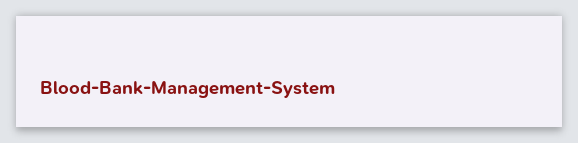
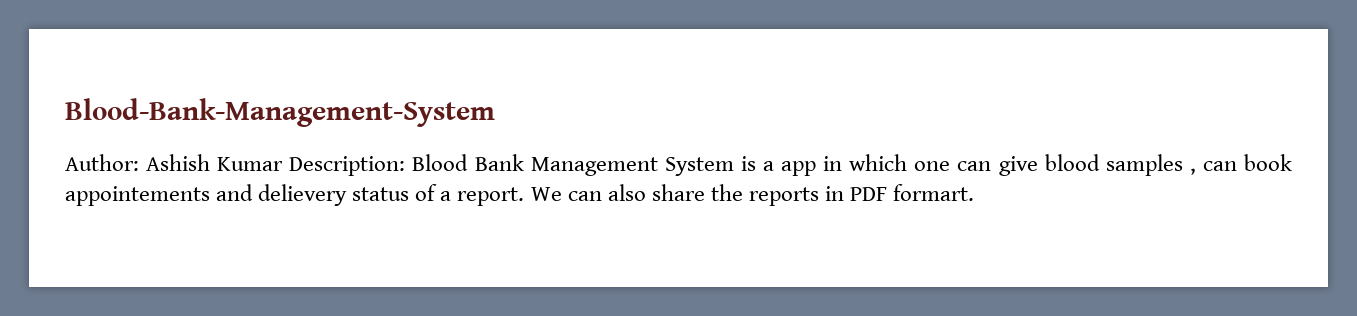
(335, 89) none -> [65,154,1292,176] [65,184,975,206] // Author: Ashish Kumar Description: Blood Bank Management System is a app in which one can give blood samples , can book appointements and delievery status of a report. We can also share the reports in PDF formart.

